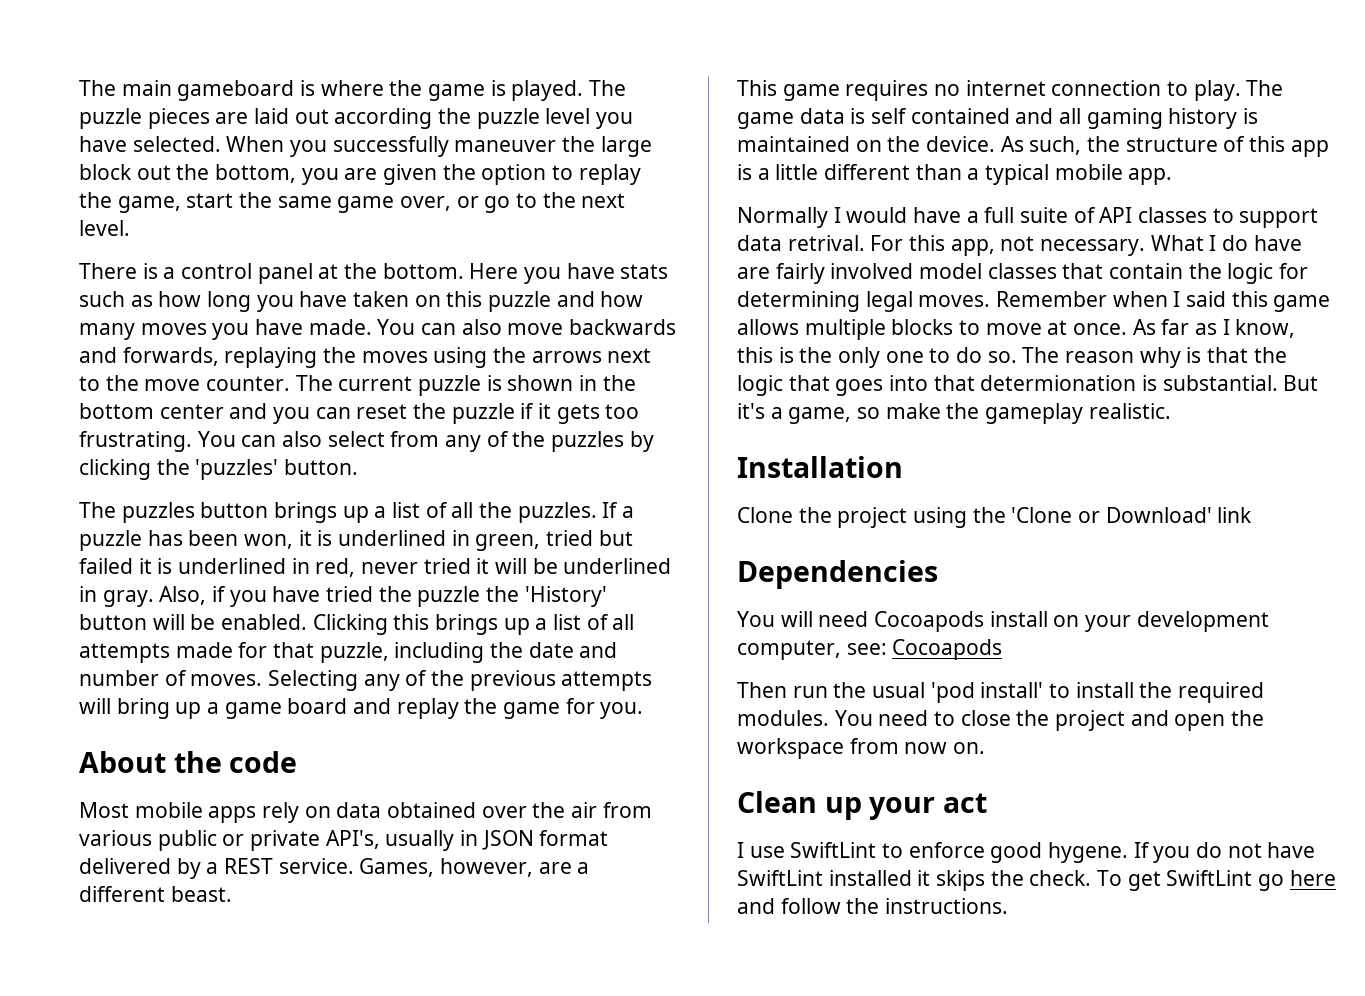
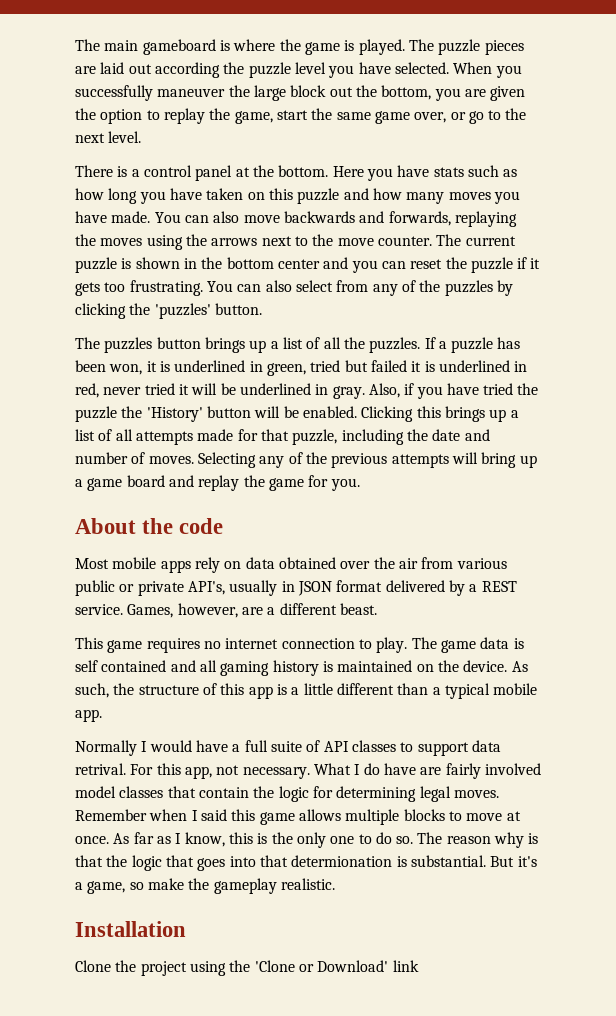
[737,560,938,589] [737,611,1269,632] [737,639,1003,660] [737,682,1265,703] [737,710,1265,731] [737,738,986,759] [737,791,988,820] [737,842,1316,863] [737,870,1336,891] [737,898,1009,914] // Dependencies // You will need Cocoapods install on your development computer, see: Cocoapods // Then run the usual 'pod install' to install the required modules. You need to close the project and open the workspace from now on. // Clean up your act // I use SwiftLint to enforce good hygene. If you do not have SwiftLint installed it skips the check. To get SwiftLint go here and follow the instructions. -> (419, 966) none

